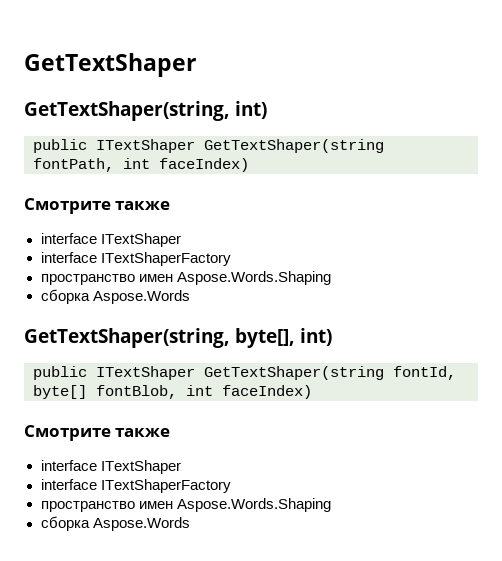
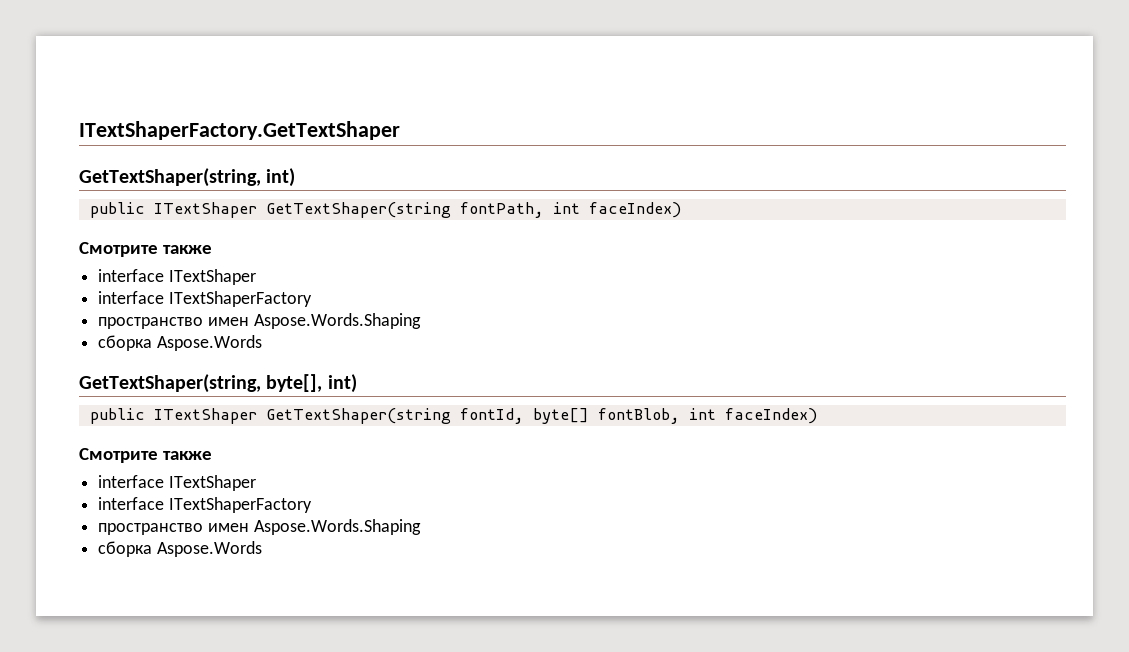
[24,53,196,77] GetTextShaper -> [79,121,400,140] ITextShaperFactory.GetTextShaper

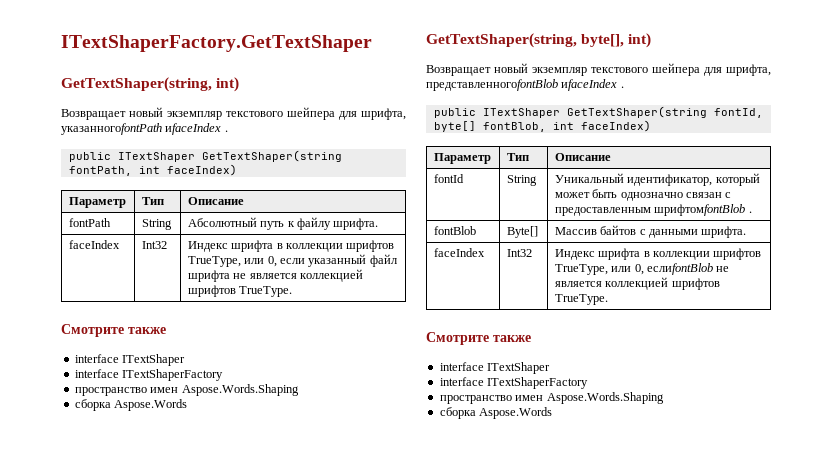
(296, 177) none -> [61,107,406,120] [61,123,228,135] // Возвращает новый экземпляр текстового шейпера для шрифта, указанногоfontPath иfaceIndex .
(681, 210) none -> [68,197,126,208] [141,197,164,205] [187,197,244,205] [68,218,111,227] [141,219,172,230] [187,217,379,230] [68,240,120,249] [141,241,167,249] [187,240,395,252] [187,254,397,267] [187,269,364,282] [187,285,293,297] // Параметр | Тип | Описание // fontPath | String | Абсолютный путь к файлу шрифта. // faceIndex | Int32 | Индекс шрифта в коллекции шрифтов TrueType, или 0, если указанный файл шрифта не является коллекцией шрифтов TrueType.
(357, 383) none -> [426,63,771,76] [426,79,624,91] // Возвращает новый экземпляр текстового шейпера для шрифта, представленногоfontBlob иfaceIndex .
(817, 416) none -> [433,153,491,164] [506,153,529,161] [554,153,611,161] [433,174,464,183] [506,175,537,186] [554,173,760,186] [554,189,732,201] [554,204,752,216] [433,226,476,235] [506,226,538,238] [554,225,747,238] [433,248,485,257] [506,249,532,257] [554,248,762,260] [554,263,730,275] [554,277,720,290] [554,294,608,305] // Параметр | Тип | Описание // fontId | String | Уникальный идентификатор, который может быть однозначно связан с предоставленным шрифтомfontBlob . // fontBlob | Byte[] | Массив байтов с данными шрифта. // faceIndex | Int32 | Индекс шрифта в коллекции шрифтов TrueType, или 0, еслиfontBlob не является коллекцией шрифтов TrueType.

